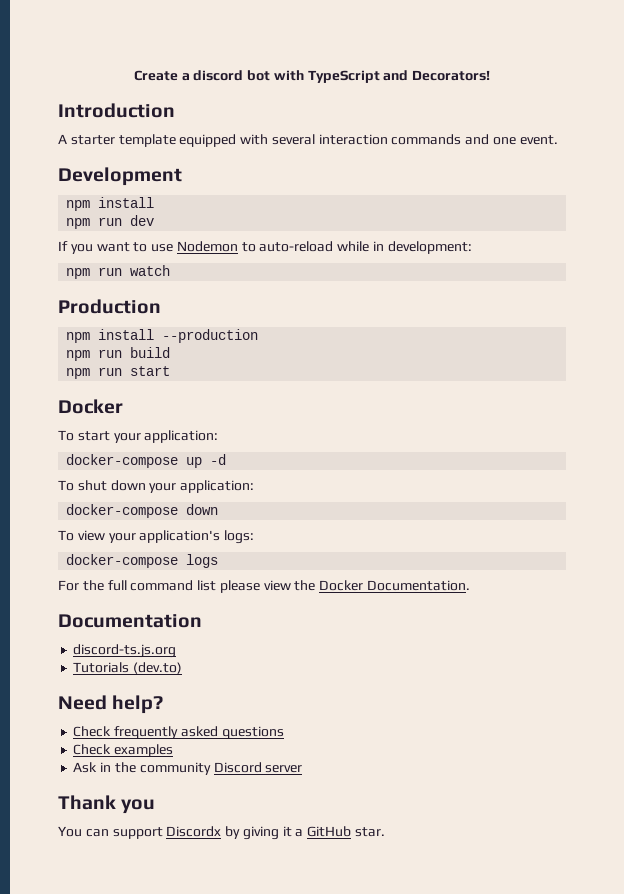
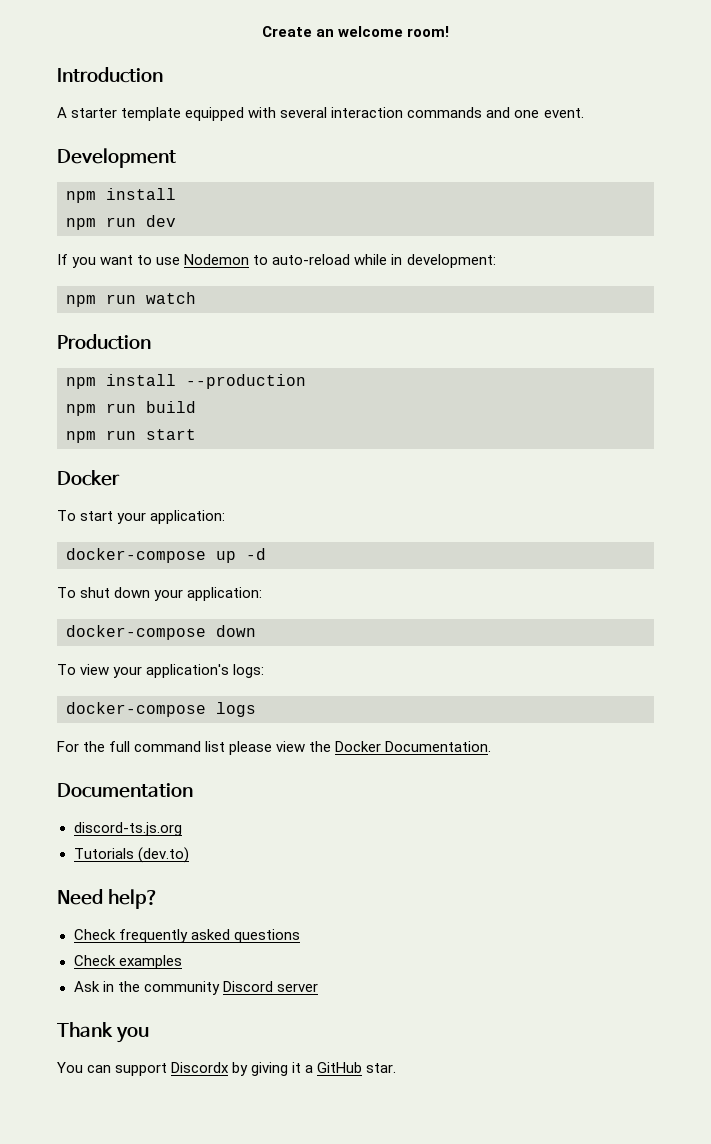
[181,70,491,83] a discord bot with TypeScript and Decorators! -> [315,26,450,37] an welcome room!

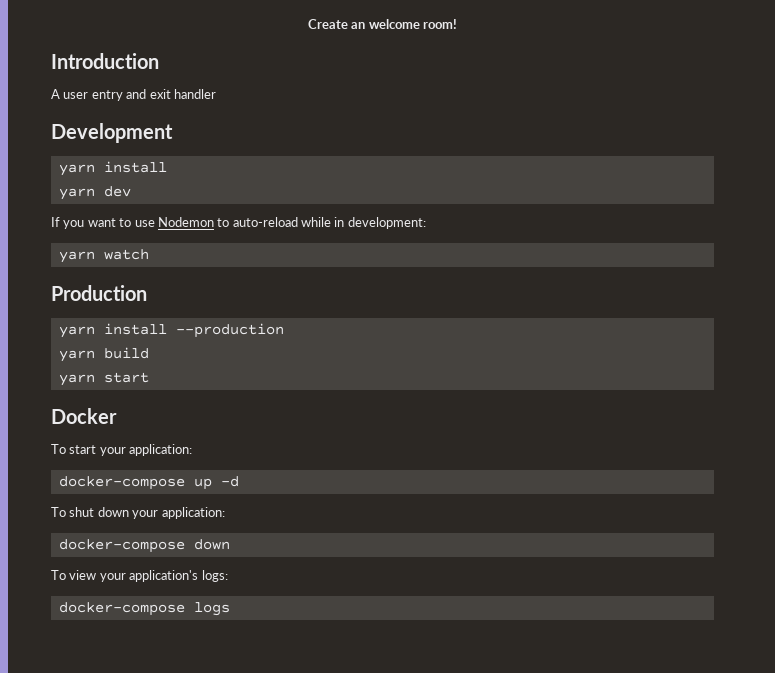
[71,107,584,121] starter template equipped with several interaction commands and one event. -> [63,89,216,101] user entry and exit handler
[66,191,96,203] npm -> [58,164,95,176] yarn
[66,217,136,230] npm run -> [58,188,95,200] yarn
[66,294,136,307] npm run -> [58,251,95,263] yarn
[66,377,96,389] npm -> [58,326,95,338] yarn
[66,403,136,416] npm run -> [58,350,95,362] yarn
[66,430,136,443] npm run -> [58,374,95,386] yarn
[57,741,492,755] [57,783,193,798] [73,822,182,836] [73,847,189,863] [57,889,159,909] [73,929,300,943] [73,955,182,969] [73,981,318,995] [57,1022,149,1043] [57,1062,397,1076] // For the full command list please view the Docker Documentation. // Documentation // discord-ts.js.org // Tutorials (dev.to) // Need help? // Check frequently asked questions // Check examples // Ask in the community Discord server // Thank you // You can support Discordx by giving it a GitHub star. -> (230, 609) none

